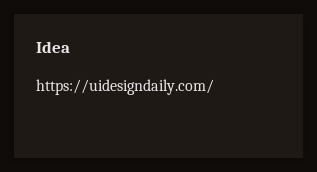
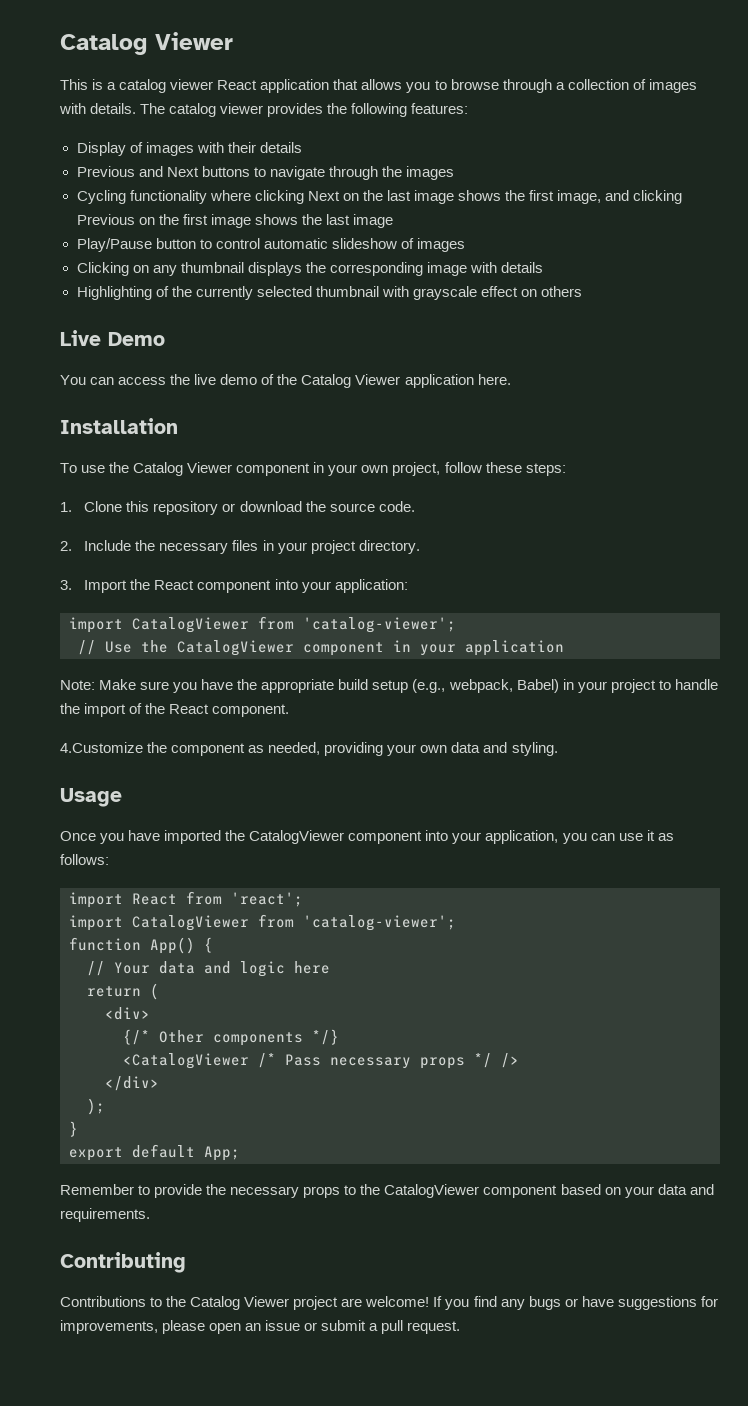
[36,41,70,53] [36,79,214,95] Idea // https://uidesigndaily.com/ -> [60,32,233,55] [60,79,697,93] [59,103,469,117] [76,142,302,156] [76,166,454,180] [76,190,683,204] [76,214,393,228] [76,238,465,252] [76,262,543,276] [76,286,582,300] [60,330,165,346] [60,374,511,388] [60,418,178,434] [60,462,566,476] [60,501,415,515] [60,540,420,554] [60,579,408,593] [69,616,456,633] [78,640,564,656] [60,679,718,693] [60,703,290,717] [60,742,558,756] [60,788,122,807] [60,830,674,844] [60,854,109,865] [69,891,303,908] [69,914,456,931] [69,937,213,954] [87,961,330,977] [87,983,159,1000] [105,1007,150,1020] [123,1029,339,1046] [123,1053,519,1069] [105,1076,159,1091] [87,1098,105,1115] [69,1121,78,1137] [69,1144,240,1161] [60,1184,714,1198] [60,1208,150,1222] [60,1252,186,1273] [60,1296,718,1310] [60,1320,461,1334] Catalog Viewer // This is a catalog viewer React application that allows you to browse through a collection of images with details. The catalog viewer provides the following features: // Display of images with their details // Previous and Next buttons to navigate through the images // Cycling functionality where clicking Next on the last image shows the first image, and clicking Previous on the first image shows the last image // Play/Pause button to control automatic slideshow of images // Clicking on any thumbnail displays the corresponding image with details // Highlighting of the currently selected thumbnail with grayscale effect on others // Live Demo // You can access the live demo of the Catalog Viewer application here. // Installation // To use the Catalog Viewer component in your own project, follow these steps: // 1. Clone this repository or download the source code. // 2. Include the necessary files in your project directory. // 3. Import the React component into your application: // import CatalogViewer from 'catalog-viewer'; // // Use the CatalogViewer component in your application // Note: Make sure you have the appropriate build setup (e.g., webpack, Babel) in your project to handle the import of the React component. // 4.Customize the component as needed, providing your own data and styling. // Usage // Once you have imported the CatalogViewer component into your application, you can use it as follows: // import React from 'react'; // import CatalogViewer from 'catalog-viewer'; // function App() { // // Your data and logic here // return ( // <div> // {/* Other components */} // <CatalogViewer /* Pass necessary props */ /> // </div> // ); // } // export default App; // Remember to provide the necessary props to the CatalogViewer component based on your data and requirements. // Contributing // Contributions to the Catalog Viewer project are welcome! If you find any bugs or have suggestions for improvements, please open an issue or submit a pull request.

